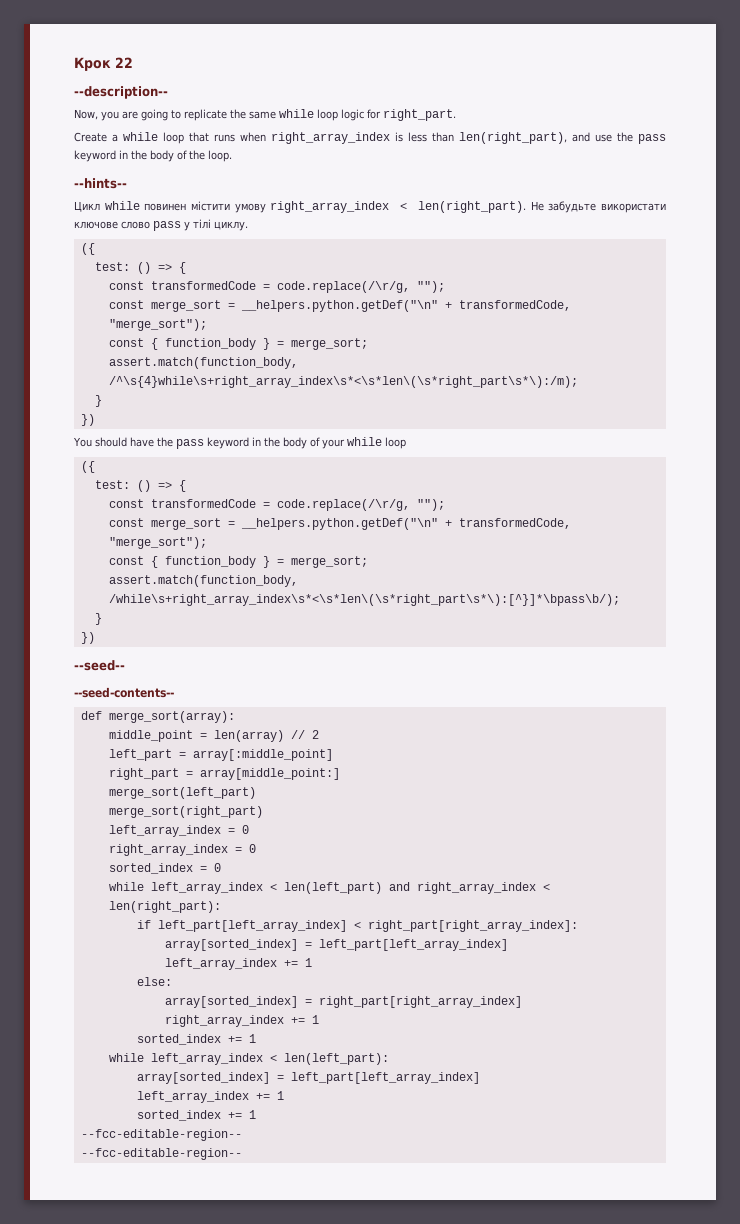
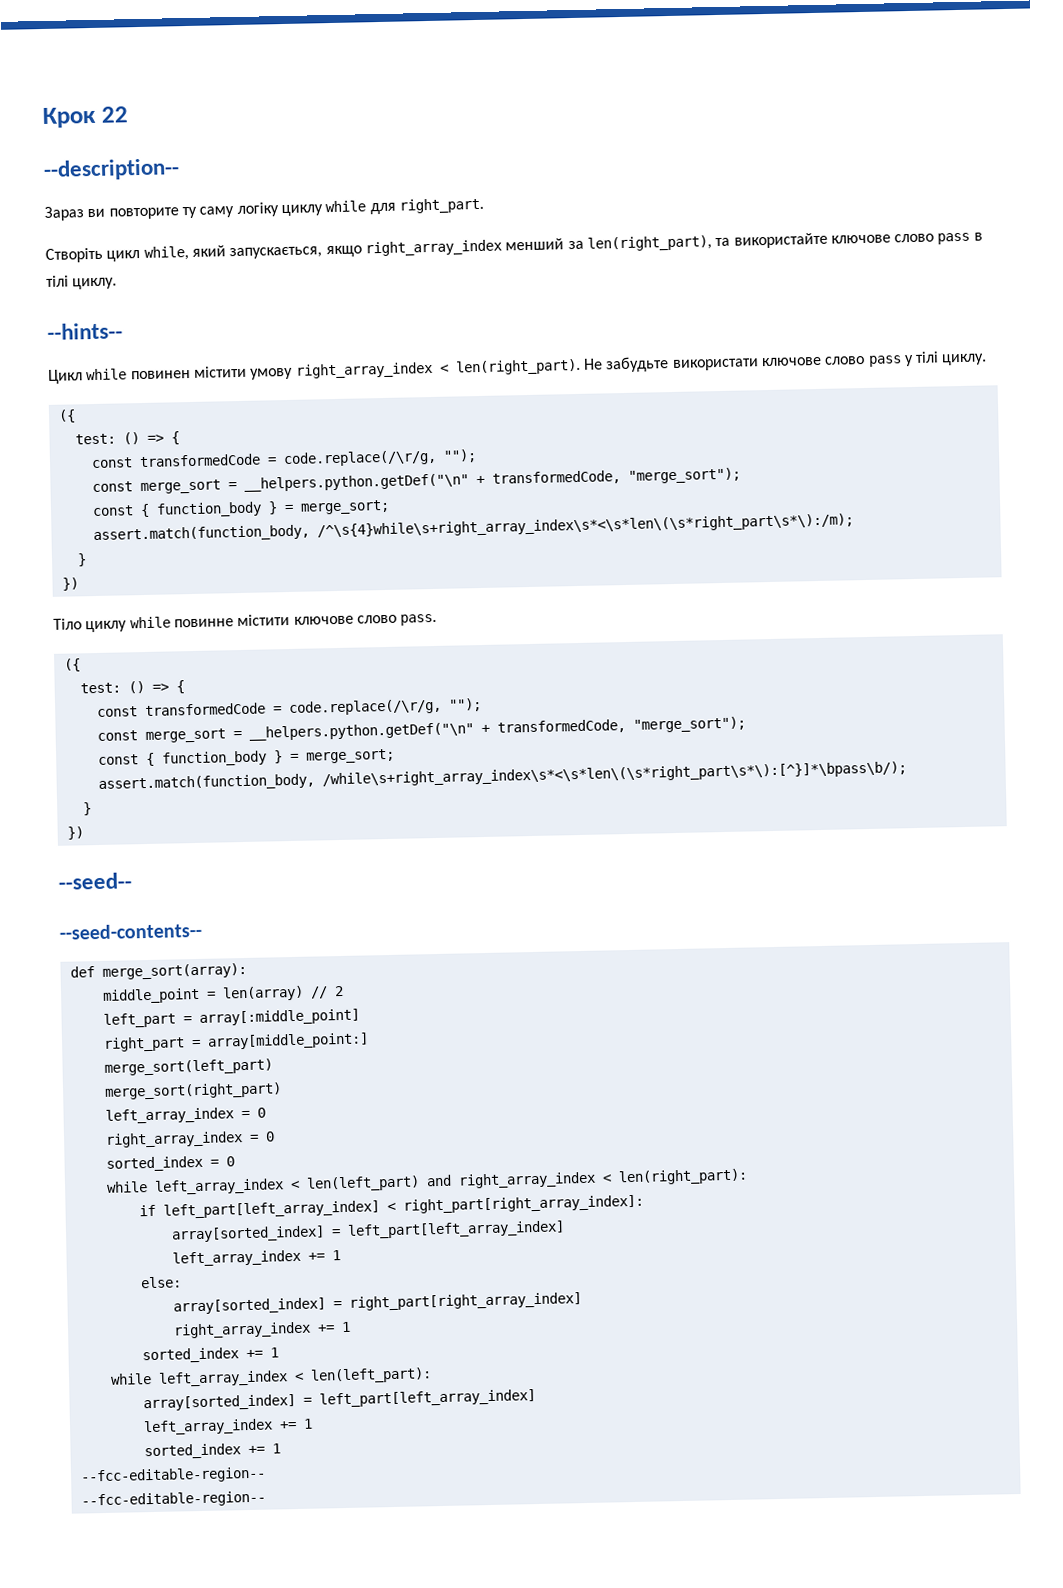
[74,109,456,121] [74,132,666,144] [74,150,232,162] Now, you are going to replicate the same while loop logic for right_part. // Create a while loop that runs when right_array_index is less than len(right_part), and use the pass keyword in the body of the loop. -> [44,197,484,221] [45,232,983,263] [46,275,118,290] Зараз ви повторите ту саму логіку циклу while для right_part. // Створіть цикл while, який запускається, якщо right_array_index менший за len(right_part), та використайте ключове слово pass в тілі циклу.
[73,437,406,449] You should have the pass keyword in the body of your while loop -> [53,613,438,633] Тіло циклу while повинне містити ключове слово pass.

